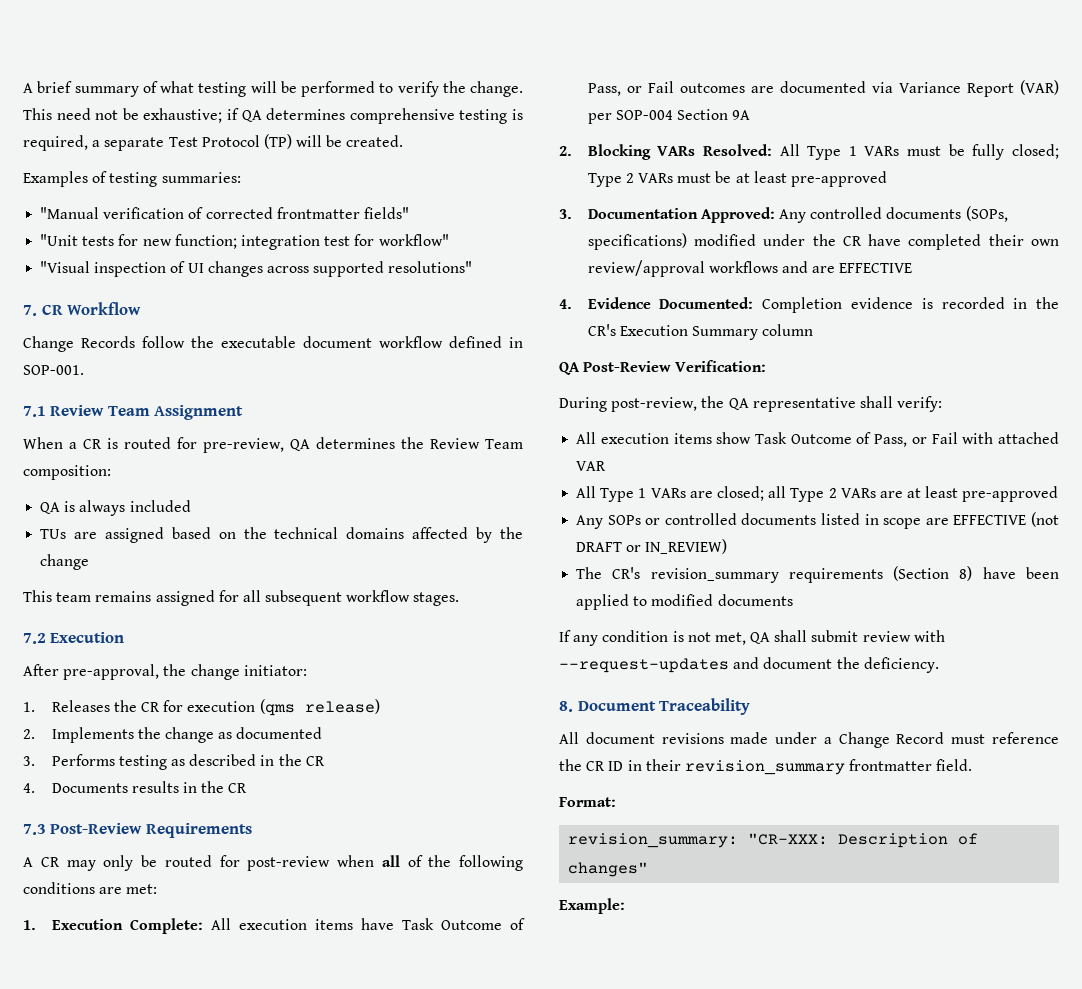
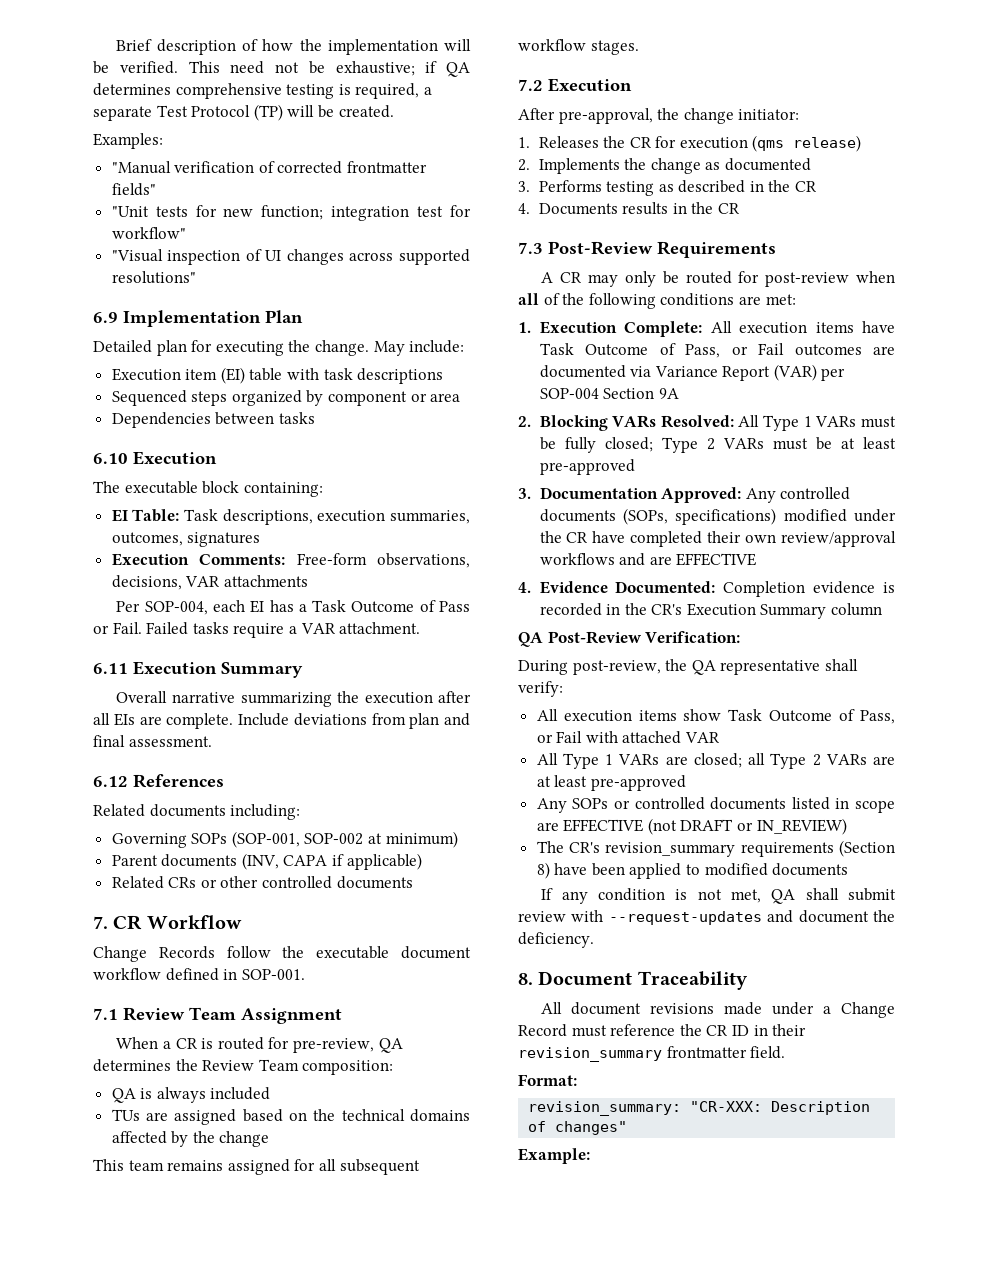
[23,81,523,97] A brief summary of what testing will be performed to verify the change. -> [116,39,471,55] [93,61,178,74] Brief description of how the implementation will be verified.
[23,171,241,187] Examples of testing summaries: -> [93,133,163,149] Examples:
(473, 267) none -> [93,310,303,327] [93,340,465,356] [111,367,444,384] [111,390,461,406] [111,412,315,428] [93,451,217,465] [93,481,323,497] [111,509,470,525] [111,532,261,547] [111,553,471,568] [111,575,308,590] [116,600,471,615] [93,622,421,638] [93,661,303,678] [116,691,471,707] [93,713,470,729] [93,735,212,747] [93,774,224,788] [93,804,301,820] [111,831,458,848] [111,853,422,870] [111,876,413,889] // 6.9 Implementation Plan // Detailed plan for executing the change. May include: // Execution item (EI) table with task descriptions // Sequenced steps organized by component or area // Dependencies between tasks // 6.10 Execution // The executable block containing: // EI Table: Task descriptions, execution summaries, outcomes, signatures // Execution Comments: Free-form observations, decisions, VAR attachments // Per SOP-004, each EI has a Task Outcome of Pass or Fail. Failed tasks require a VAR attachment. // 6.11 Execution Summary // Overall narrative summarizing the execution after all EIs are complete. Include deviations from plan and final assessment. // 6.12 References // Related documents including: // Governing SOPs (SOP-001, SOP-002 at minimum) // Parent documents (INV, CAPA if applicable) // Related CRs or other controlled documents

